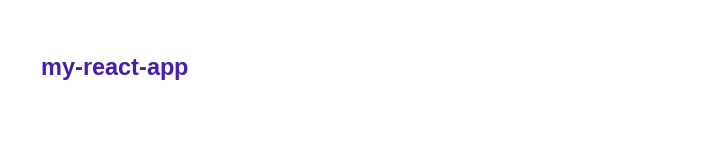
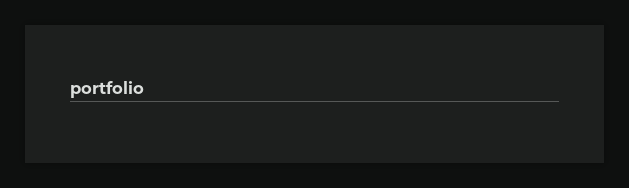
[41,59,188,80] my-react-app -> [70,81,144,98] portfolio

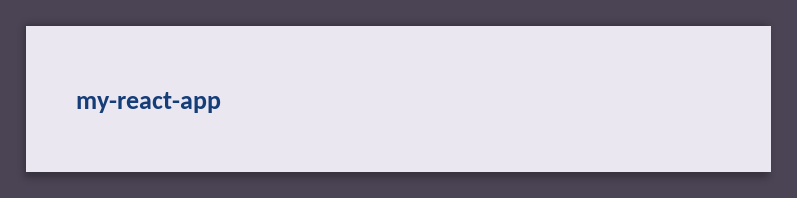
[70,81,144,98] portfolio -> [76,92,221,113] my-react-app

